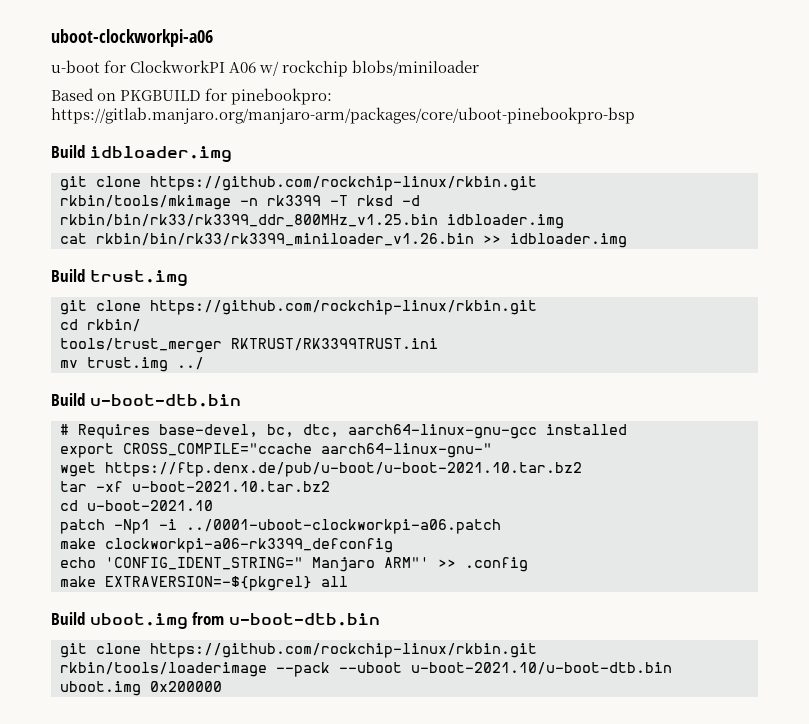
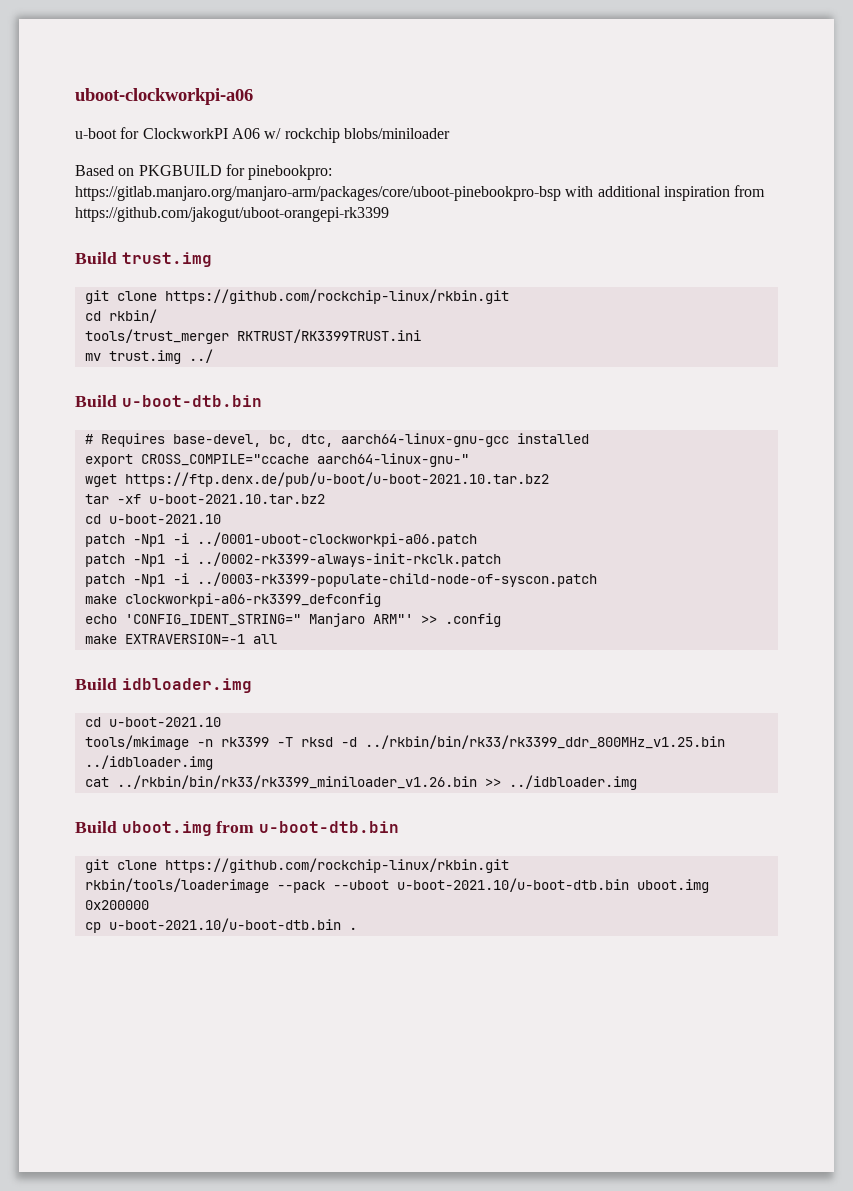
[51,145,232,162] [60,176,537,191] [60,195,420,210] [60,214,564,229] [60,233,627,248] // Build idbloader.img // git clone https://github.com/rockchip-linux/rkbin.git // rkbin/tools/mkimage -n rk3399 -T rksd -d rkbin/bin/rk33/rk3399_ddr_800MHz_v1.25.bin idbloader.img // cat rkbin/bin/rk33/rk3399_miniloader_v1.26.bin >> idbloader.img -> [565,185,766,201] [75,207,389,222] with additional inspiration from https://github.com/jakogut/uboot-orangepi-rk3399
(501, 526) none -> [84,552,501,567] [84,572,597,587] // patch -Np1 -i ../0002-rk3399-always-init-rkclk.patch // patch -Np1 -i ../0003-rk3399-populate-child-node-of-syscon.patch
[105,576,312,591] EXTRAVERSION=-${pkgrel} -> [124,634,245,644] EXTRAVERSION=-1
(348, 581) none -> [75,678,252,693] [84,717,221,727] [84,735,725,750] [84,755,213,770] [84,775,637,790] // Build idbloader.img // cd u-boot-2021.10 // tools/mkimage -n rk3399 -T rksd -d ../rkbin/bin/rk33/rk3399_ddr_800MHz_v1.25.bin ../idbloader.img // cat ../rkbin/bin/rk33/rk3399_miniloader_v1.26.bin >> ../idbloader.img
(222, 686) none -> [84,918,357,933] // cp u-boot-2021.10/u-boot-dtb.bin .

